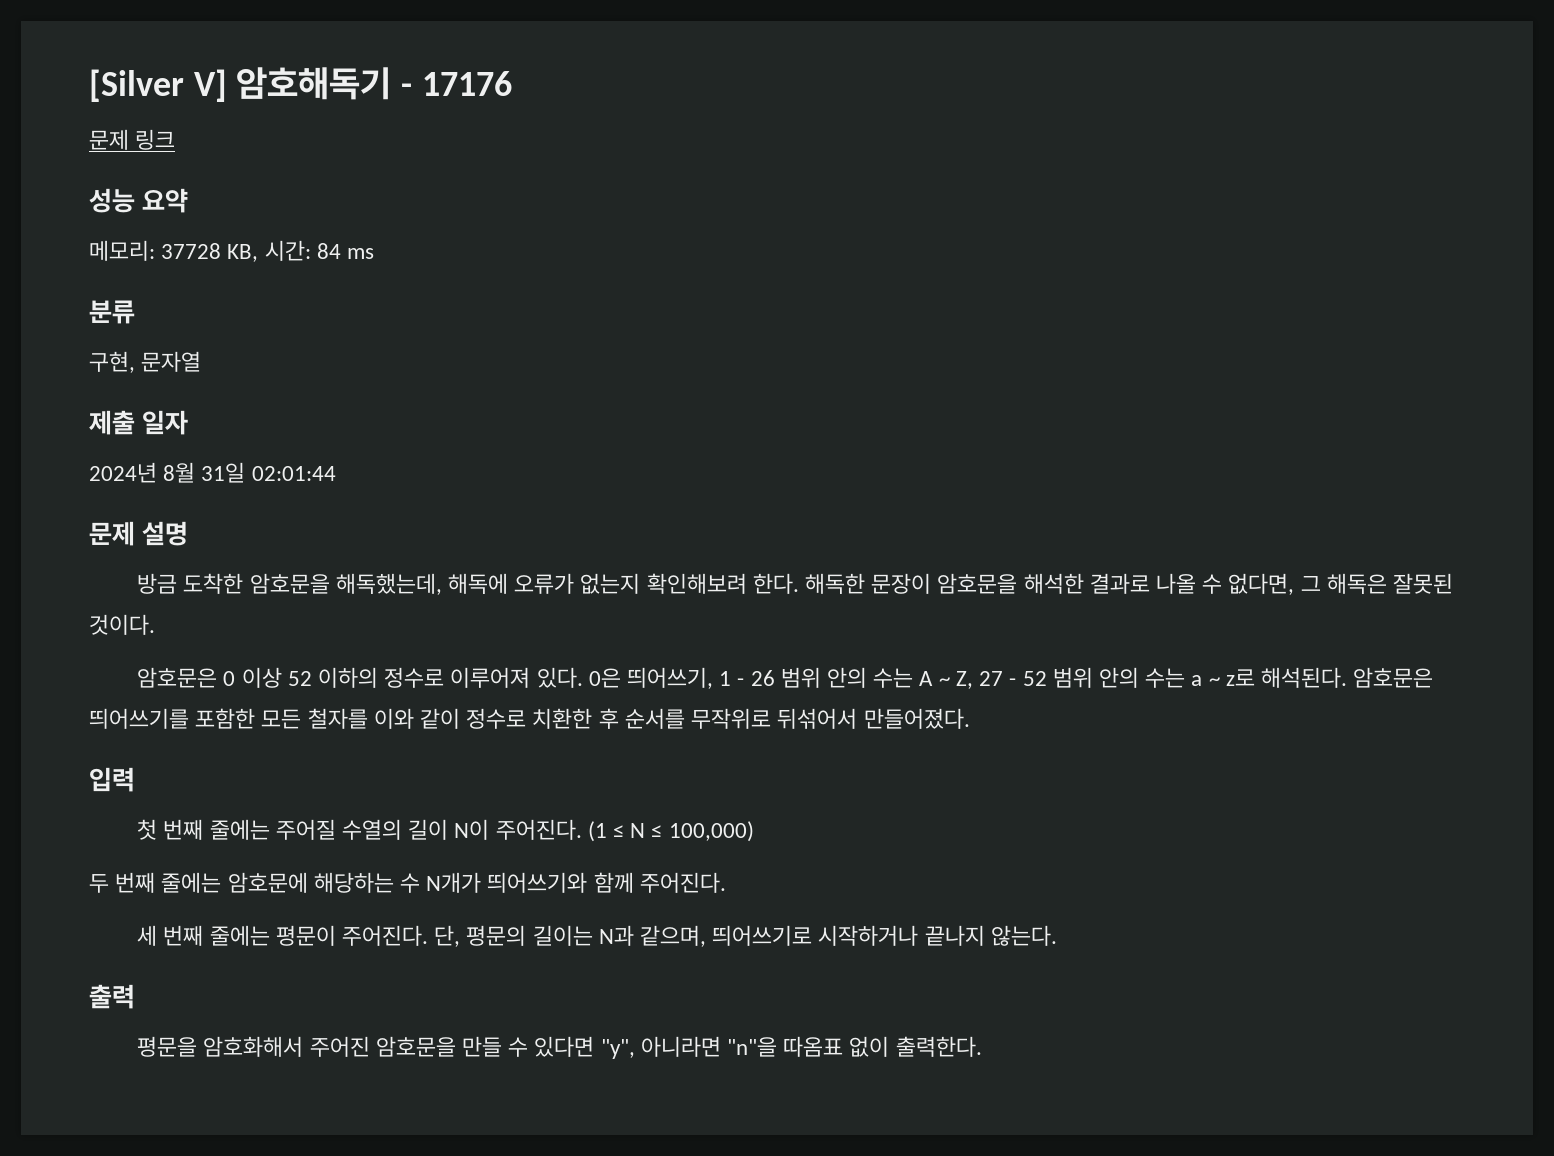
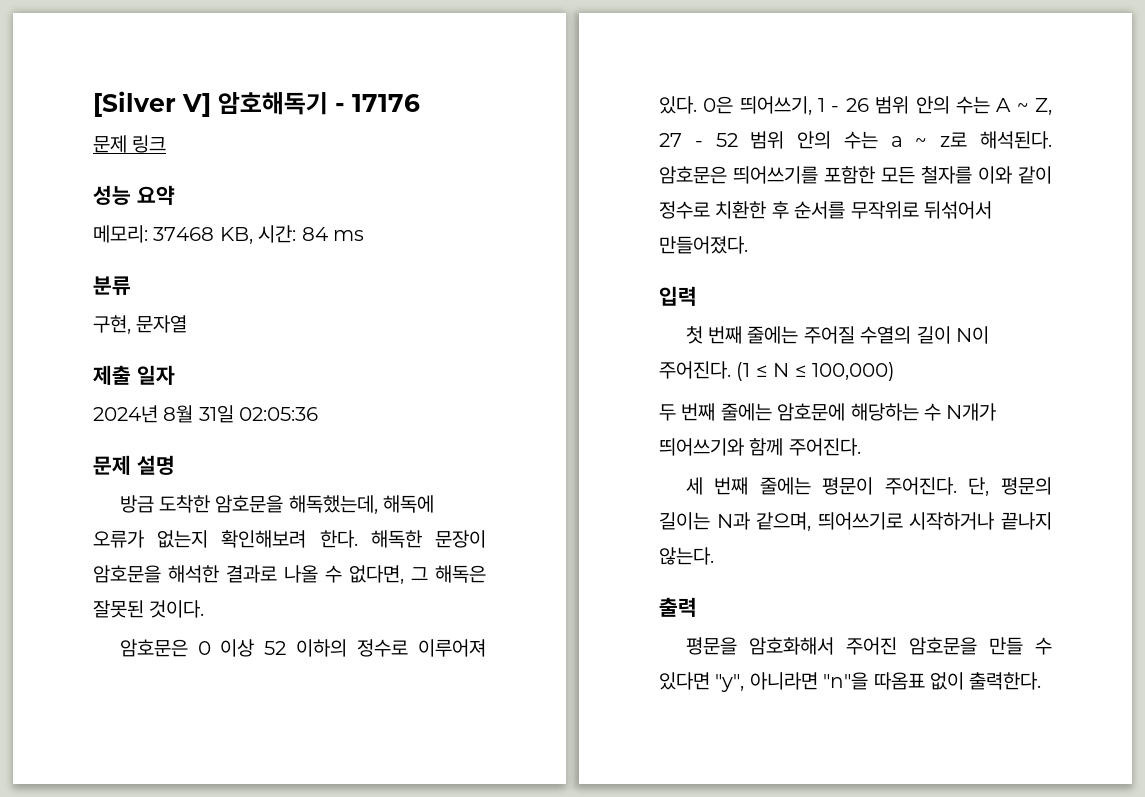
[161,243,222,259] 37728 -> [153,227,215,241] 37468
[251,466,336,481] 02:01:44 -> [239,407,319,421] 02:05:36

